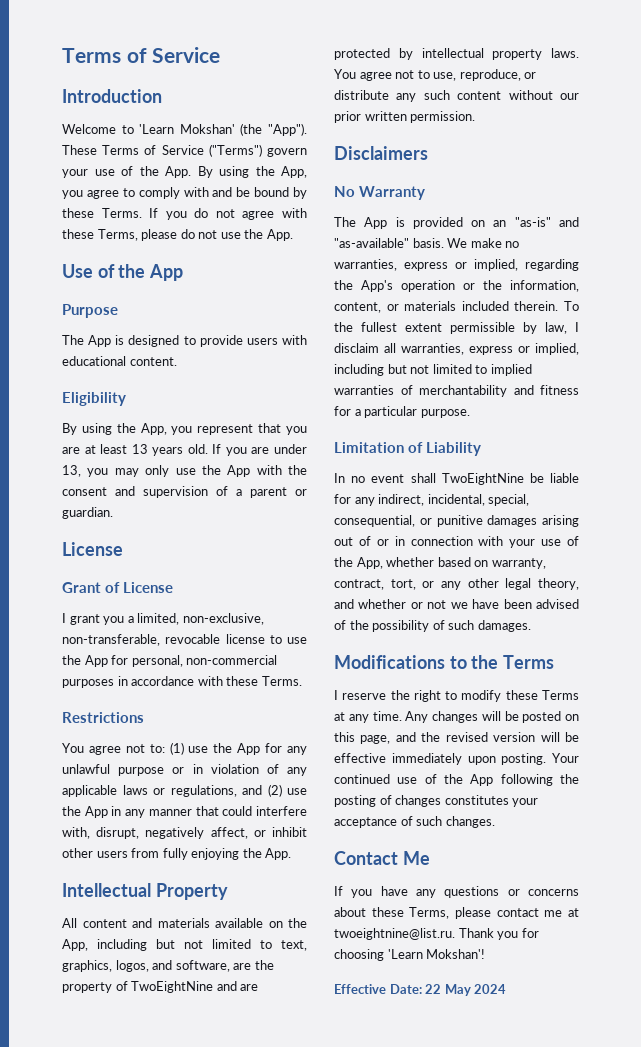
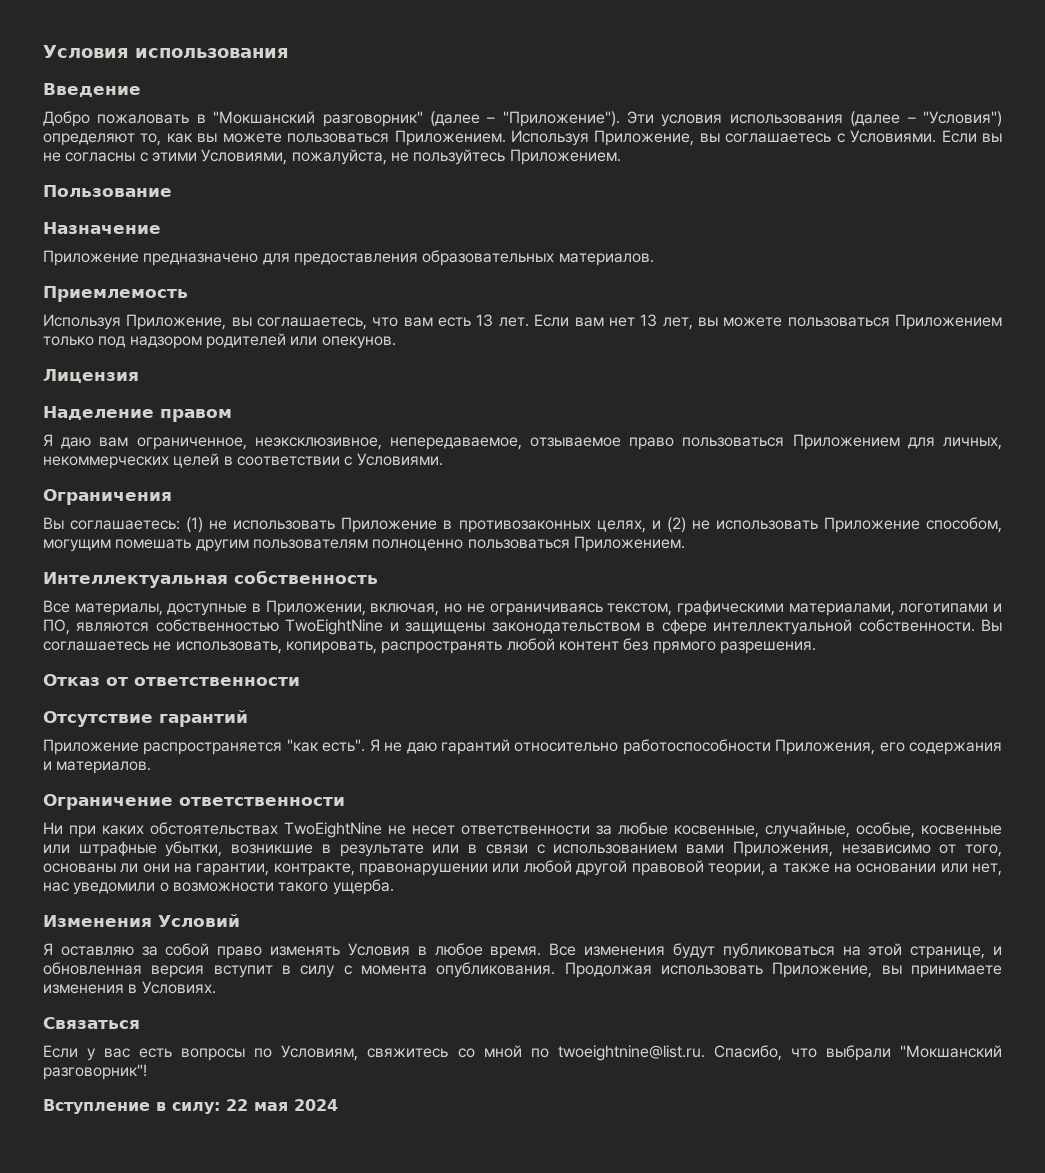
[62,47,221,63] [62,89,162,103] [62,123,307,136] [62,144,308,157] [62,166,307,178] [62,187,307,199] [62,208,307,220] [62,229,293,241] [62,264,184,281] [62,304,118,318] [62,335,307,347] [62,356,177,366] [62,392,126,406] [62,423,307,435] [62,444,307,456] [62,465,307,477] [62,486,307,498] [62,507,113,519] [62,542,123,556] [62,582,174,593] [62,613,264,625] [62,634,307,646] [62,655,278,667] [62,676,302,688] [62,712,144,723] [62,742,307,755] [62,764,307,776] [62,784,307,797] [62,806,307,818] [62,827,308,839] [62,848,292,860] [62,883,228,900] [62,918,307,928] [62,939,307,951] [62,960,274,972] [62,981,259,993] [334,48,579,60] [334,69,537,81] [334,90,579,102] [334,111,476,123] [334,146,428,160] [334,186,426,200] [334,217,579,229] [334,238,520,248] [334,259,579,271] [334,280,579,292] [334,301,579,313] [334,322,579,334] [334,343,579,355] [334,364,532,376] [334,385,579,397] [334,406,470,418] [334,442,482,456] [334,473,579,485] [334,494,530,506] [334,515,579,527] [334,536,579,548] [334,557,546,569] [334,578,579,590] [334,599,579,609] [334,620,531,632] [334,655,555,669] [334,690,579,702] [334,711,579,723] [334,732,579,744] [334,753,579,765] [334,774,579,786] [334,795,539,807] [334,816,495,828] [334,851,430,865] [334,886,579,898] [334,907,579,919] [334,928,539,940] [334,949,486,961] [334,984,471,996] Terms of Service // Introduction // Welcome to 'Learn Mokshan' (the "App"). These Terms of Service ("Terms") govern your use of the App. By using the App, you agree to comply with and be bound by these Terms. If you do not agree with these Terms, please do not use the App. // Use of the App // Purpose // The App is designed to provide users with educational content. // Eligibility // By using the App, you represent that you are at least 13 years old. If you are under 13, you may only use the App with the consent and supervision of a parent or guardian. // License // Grant of License // I grant you a limited, non-exclusive, non-transferable, revocable license to use the App for personal, non-commercial purposes in accordance with these Terms. // Restrictions // You agree not to: (1) use the App for any unlawful purpose or in violation of any applicable laws or regulations, and (2) use the App in any manner that could interfere with, disrupt, negatively affect, or inhibit other users from fully enjoying the App. // Intellectual Property // All content and materials available on the App, including but not limited to text, graphics, logos, and software, are the property of TwoEightNine and are protected by intellectual property laws. You agree not to use, reproduce, or distribute any such content without our prior written permission. // Disclaimers // No Warranty // The App is provided on an "as-is" and "as-available" basis. We make no warranties, express or implied, regarding the App's operation or the information, content, or materials included therein. To the fullest extent permissible by law, I disclaim all warranties, express or implied, including but not limited to implied warranties of merchantability and fitness for a particular purpose. // Limitation of Liability // In no event shall TwoEightNine be liable for any indirect, incidental, special, consequential, or punitive damages arising out of or in connection with your use of the App, whether based on warranty, contract, tort, or any other legal theory, and whether or not we have been advised of the possibility of such damages. // Modifications to the Terms // I reserve the right to modify these Terms at any time. Any changes will be posted on this page, and the revised version will be effective immediately upon posting. Your continued use of the App following the posting of changes constitutes your acceptance of such changes. // Contact Me // If you have any questions or concerns about these Terms, please contact me at twoeightnine@list.ru. Thank you for choosing 'Learn Mokshan'! // Effective Date: 22 May -> [43,45,289,58] [43,83,141,97] [43,111,1002,127] [43,130,1003,146] [43,149,621,165] [43,185,172,197] [43,222,161,234] [43,250,654,266] [43,286,188,302] [43,314,1003,330] [43,333,396,349] [43,369,139,383] [43,406,232,422] [43,434,1002,450] [43,453,443,469] [43,489,172,505] [43,517,1002,533] [43,536,685,552] [43,570,378,588] [43,600,1003,616] [43,619,1003,635] [43,638,816,654] [43,674,300,686] [43,710,248,727] [43,739,1002,755] [43,761,152,774] [43,794,345,810] [43,822,1002,838] [43,841,1003,857] [43,860,1003,876] [43,879,394,895] [43,914,240,927] [43,943,1003,959] [43,962,1003,978] [43,981,216,994] [43,1017,140,1029] [43,1045,1003,1061] [43,1064,147,1080] [43,1099,288,1114] Условия использования // Введение // Добро пожаловать в "Мокшанский разговорник" (далее – "Приложение"). Эти условия использования (далее – "Условия") определяют то, как вы можете пользоваться Приложением. Используя Приложение, вы соглашаетесь с Условиями. Если вы не согласны с этими Условиями, пожалуйста, не пользуйтесь Приложением. // Пользование // Назначение // Приложение предназначено для предоставления образовательных материалов. // Приемлемость // Используя Приложение, вы соглашаетесь, что вам есть 13 лет. Если вам нет 13 лет, вы можете пользоваться Приложением только под надзором родителей или опекунов. // Лицензия // Наделение правом // Я даю вам ограниченное, неэксклюзивное, непередаваемое, отзываемое право пользоваться Приложением для личных, некоммерческих целей в соответствии с Условиями. // Ограничения // Вы соглашаетесь: (1) не использовать Приложение в противозаконных целях, и (2) не использовать Приложение способом, могущим помешать другим пользователям полноценно пользоваться Приложением. // Интеллектуальная собственность // Все материалы, доступные в Приложении, включая, но не ограничиваясь текстом, графическими материалами, логотипами и ПО, являются собственностью TwoEightNine и защищены законодательством в сфере интеллектуальной собственности. Вы соглашаетесь не использовать, копировать, распространять любой контент без прямого разрешения. // Отказ от ответственности // Отсутствие гарантий // Приложение распространяется "как есть". Я не даю гарантий относительно работоспособности Приложения, его содержания и материалов. // Ограничение ответственности // Ни при каких обстоятельствах TwoEightNine не несет ответственности за любые косвенные, случайные, особые, косвенные или штрафные убытки, возникшие в результате или в связи с использованием вами Приложения, независимо от того, основаны ли они на гарантии, контракте, правонарушении или любой другой правовой теории, а также на основании или нет, нас уведомили о возможности такого ущерба. // Изменения Условий // Я оставляю за собой право изменять Условия в любое время. Все изменения будут публиковаться на этой странице, и обновленная версия вступит в силу с момента опубликования. Продолжая использовать Приложение, вы принимаете изменения в Условиях. // Связаться // Если у вас есть вопросы по Условиям, свяжитесь со мной по twoeightnine@list.ru. Спасибо, что выбрали "Мокшанский разговорник"! // Вступление в силу: 22 мая

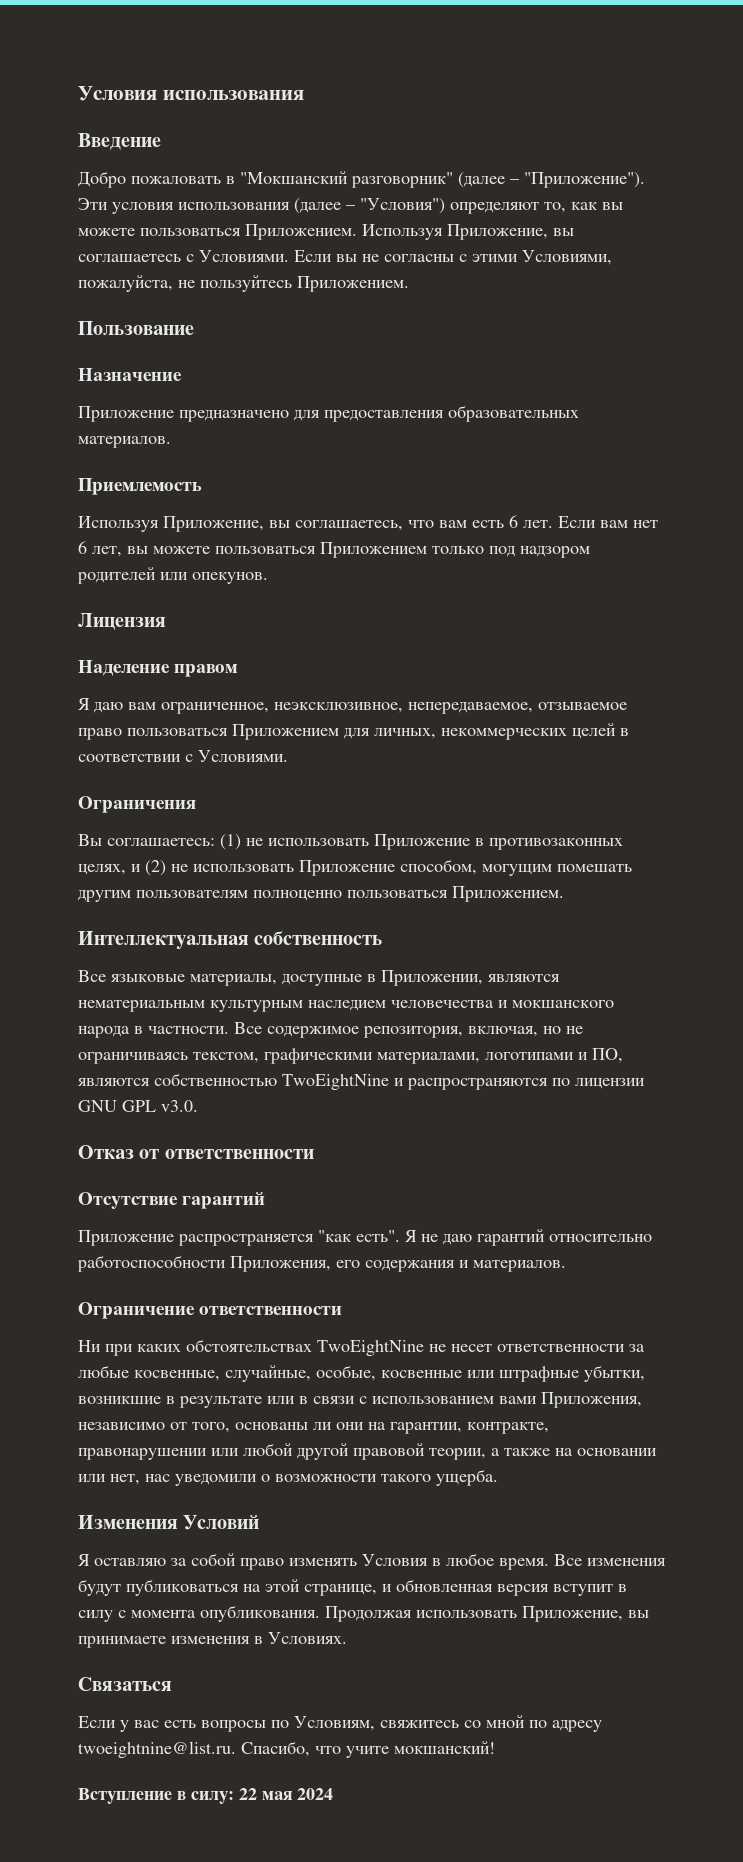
[476,314,494,327] 13 -> [509,515,518,528] 6
[640,314,658,327] 13 -> [78,541,87,554] 6
(70, 606) none -> [111,974,185,982] языковые
(366, 608) none -> [488,974,560,982] [78,1000,614,1012] [78,1022,463,1038] являются нематериальным культурным наследием человечества и мокшанского народа в частности. Все содержимое репозитория,
[405,619,1003,635] [43,638,816,654] защищены законодательством в сфере интеллектуальной собственности. Вы соглашаетесь не использовать, копировать, распространять любой контент без прямого разрешения. -> [407,1078,645,1090] [78,1100,198,1112] распространяются по лицензии GNU GPL v3.0.
(549, 1053) none -> [552,1720,602,1732] адресу
[825,1045,1003,1061] [43,1064,147,1080] выбрали "Мокшанский разговорник"! -> [346,1741,495,1758] учите мокшанский!

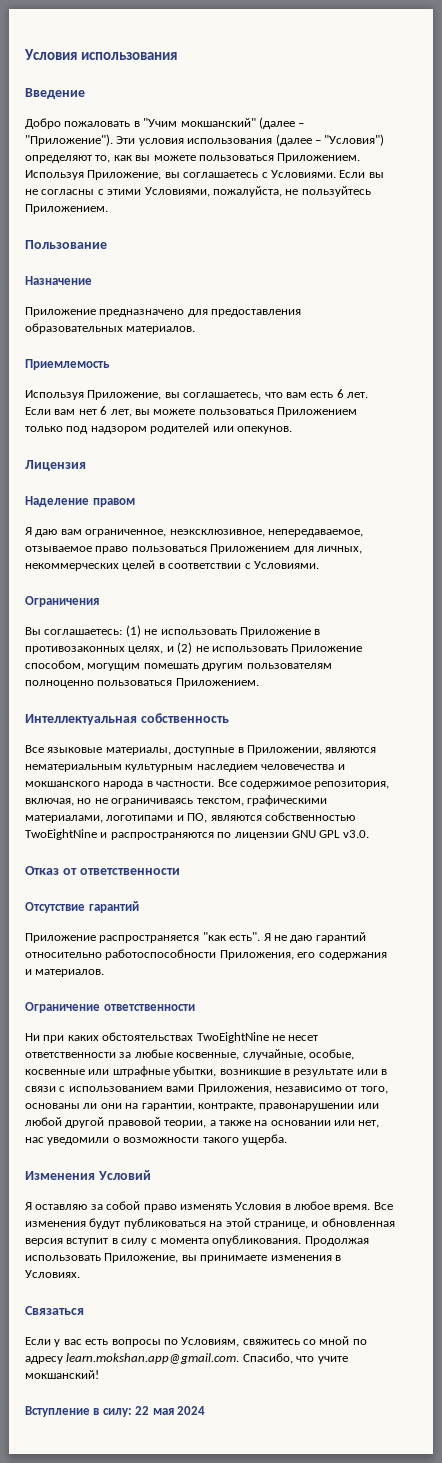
[240,171,453,188] "Мокшанский разговорник" -> [143,118,256,127] "Учим мокшанский"
[78,1741,236,1758] twoeightnine@list.ru. -> [66,1353,240,1364] learn.mokshan.app@gmail.com.

